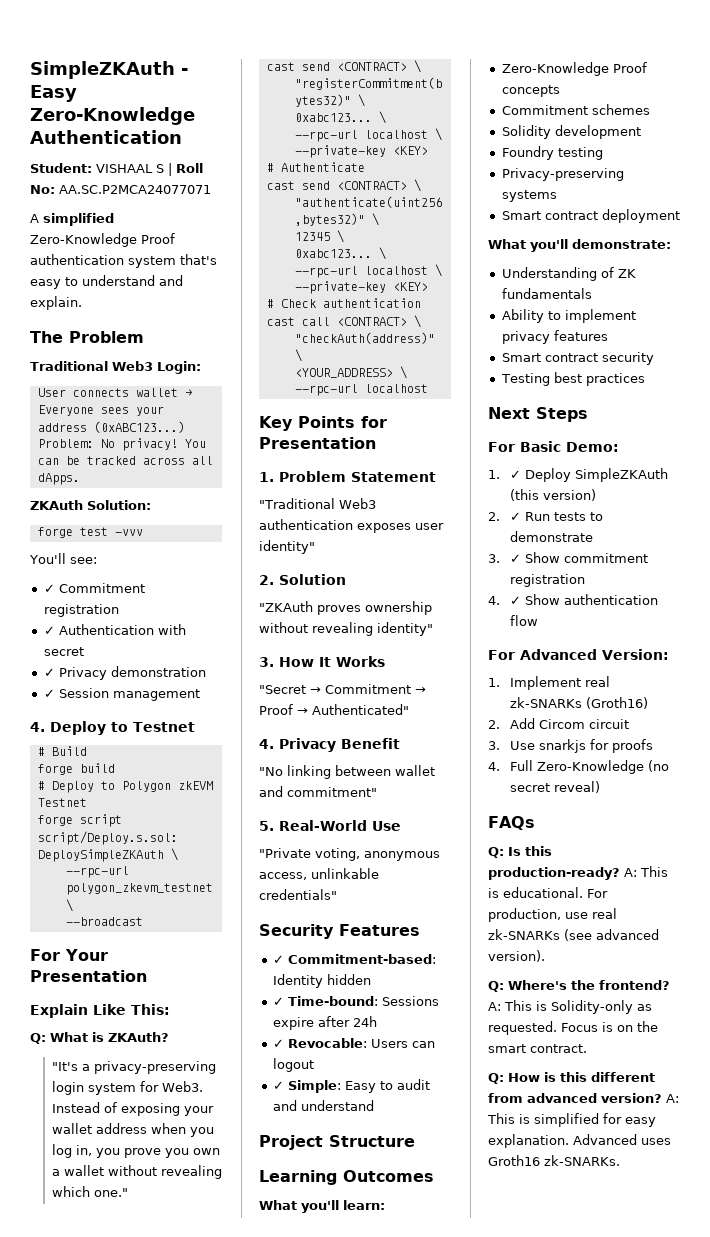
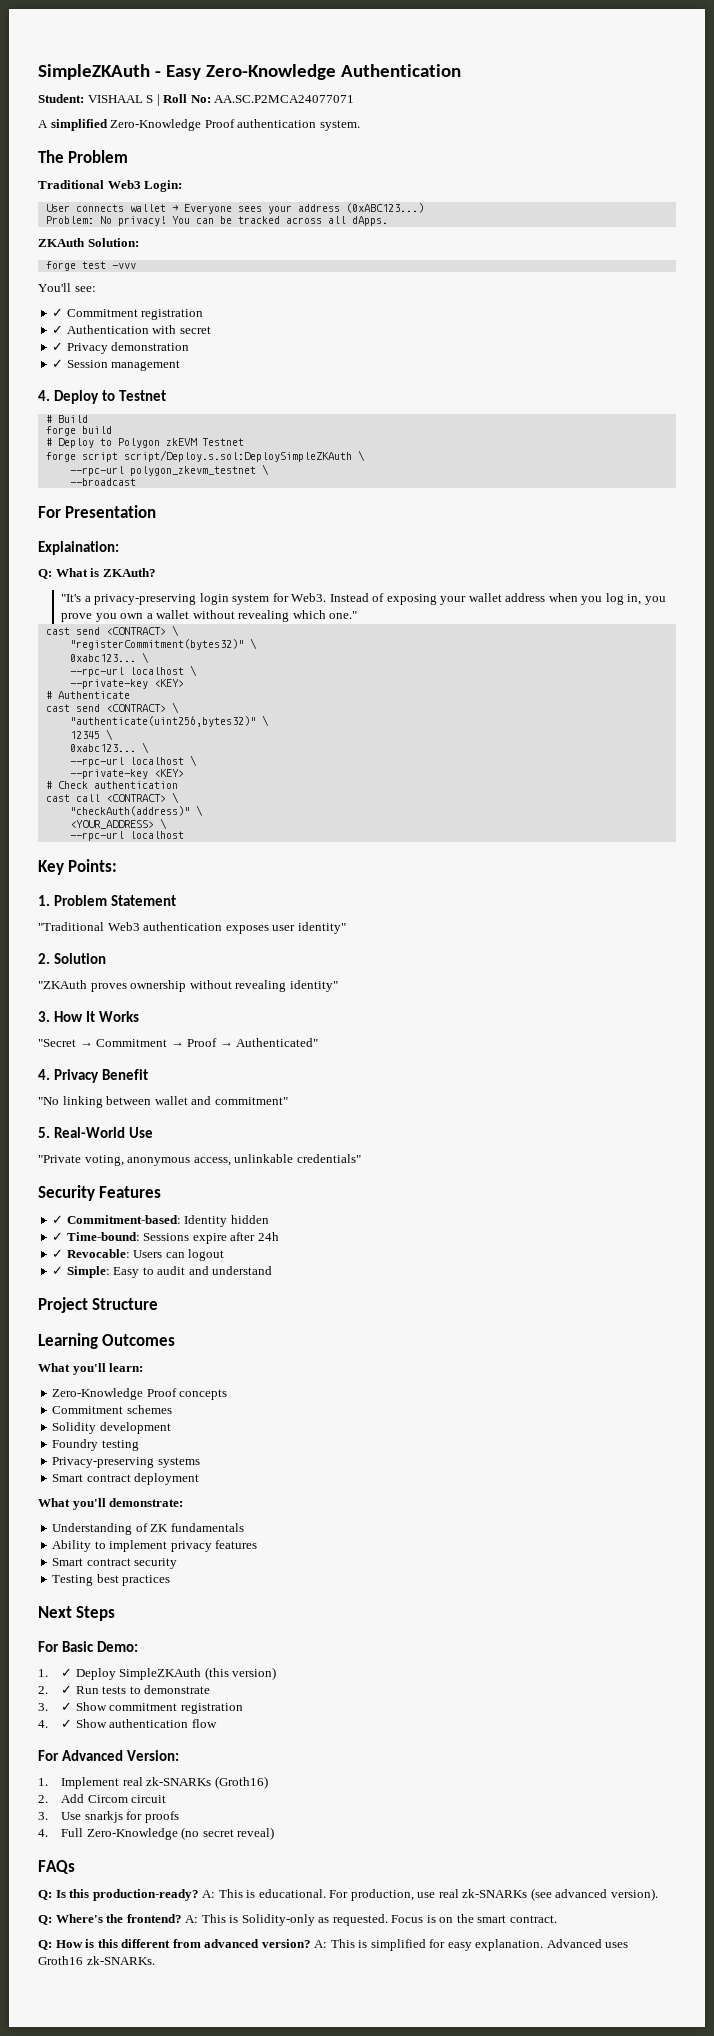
[128,254,217,268] [30,275,183,289] [30,296,82,310] system that's easy to understand and explain. -> [319,120,360,131] system.
[65,949,108,961] [30,970,147,982] [30,1004,170,1018] Your Presentation // Explain Like This: -> [65,505,157,518] [38,541,119,555] Presentation // Explaination:
[298,416,387,428] [259,437,376,449] Points for Presentation -> [68,859,118,872] Points:

